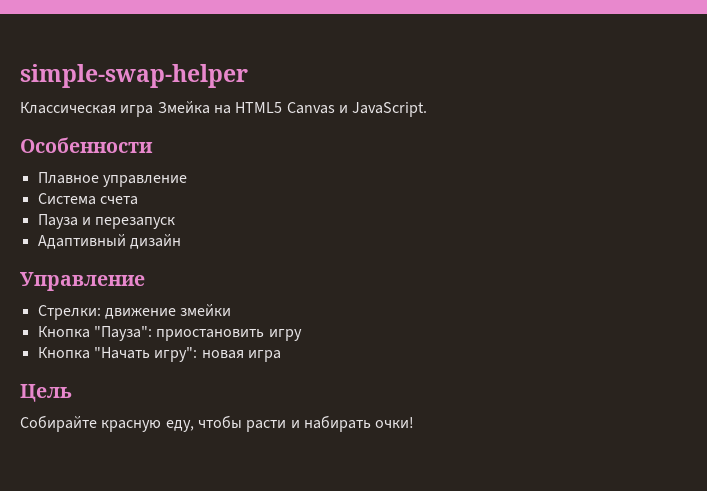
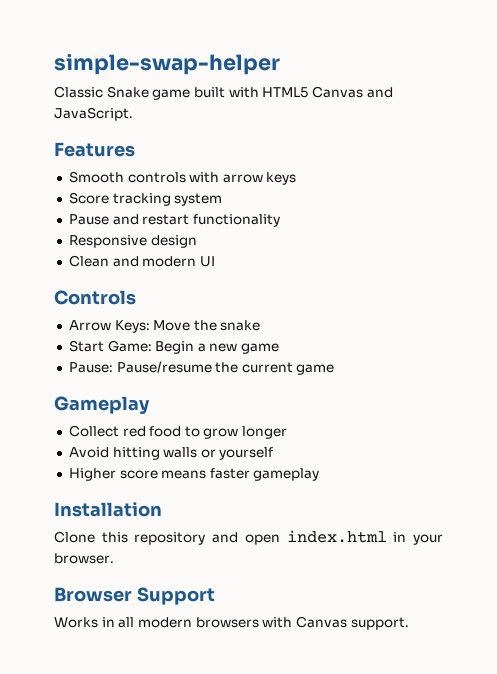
[20,101,231,117] Классическая игра Змейка на -> [54,86,259,100] Classic Snake game built with
[338,105,348,113] и -> [366,87,393,98] and
[20,137,153,153] [37,172,187,187] [37,193,138,205] [37,214,176,229] [37,234,181,249] [20,272,145,291] [37,304,232,320] [37,326,302,341] [37,347,281,362] [20,384,72,402] [20,415,415,432] Особенности // Плавное управление // Система счета // Пауза и перезапуск // Адаптивный дизайн // Управление // Стрелки: движение змейки // Кнопка "Пауза": приостановить игру // Кнопка "Начать игру": новая игра // Цель // Собирайте красную еду, чтобы расти и набирать очки! -> [54,142,135,157] [68,171,297,185] [68,192,223,206] [68,214,280,227] [68,235,197,248] [68,255,215,267] [54,290,136,305] [68,320,261,333] [68,340,280,354] [68,361,335,375] [54,396,150,414] [68,425,288,439] [68,447,274,460] [68,468,320,481] [54,502,162,517] [54,530,444,545] [54,553,114,564] [54,587,215,605] [54,616,409,630] Features // Smooth controls with arrow keys // Score tracking system // Pause and restart functionality // Responsive design // Clean and modern UI // Controls // Arrow Keys: Move the snake // Start Game: Begin a new game // Pause: Pause/resume the current game // Gameplay // Collect red food to grow longer // Avoid hitting walls or yourself // Higher score means faster gameplay // Installation // Clone this repository and open index.html in your browser. // Browser Support // Works in all modern browsers with Canvas support.

